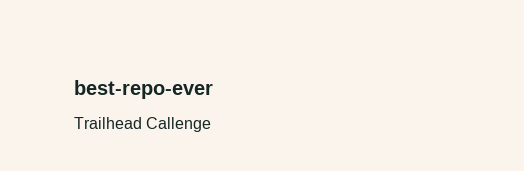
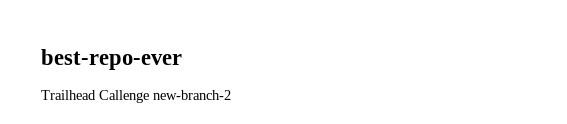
(212, 124) none -> [153,90,231,100] new-branch-2

